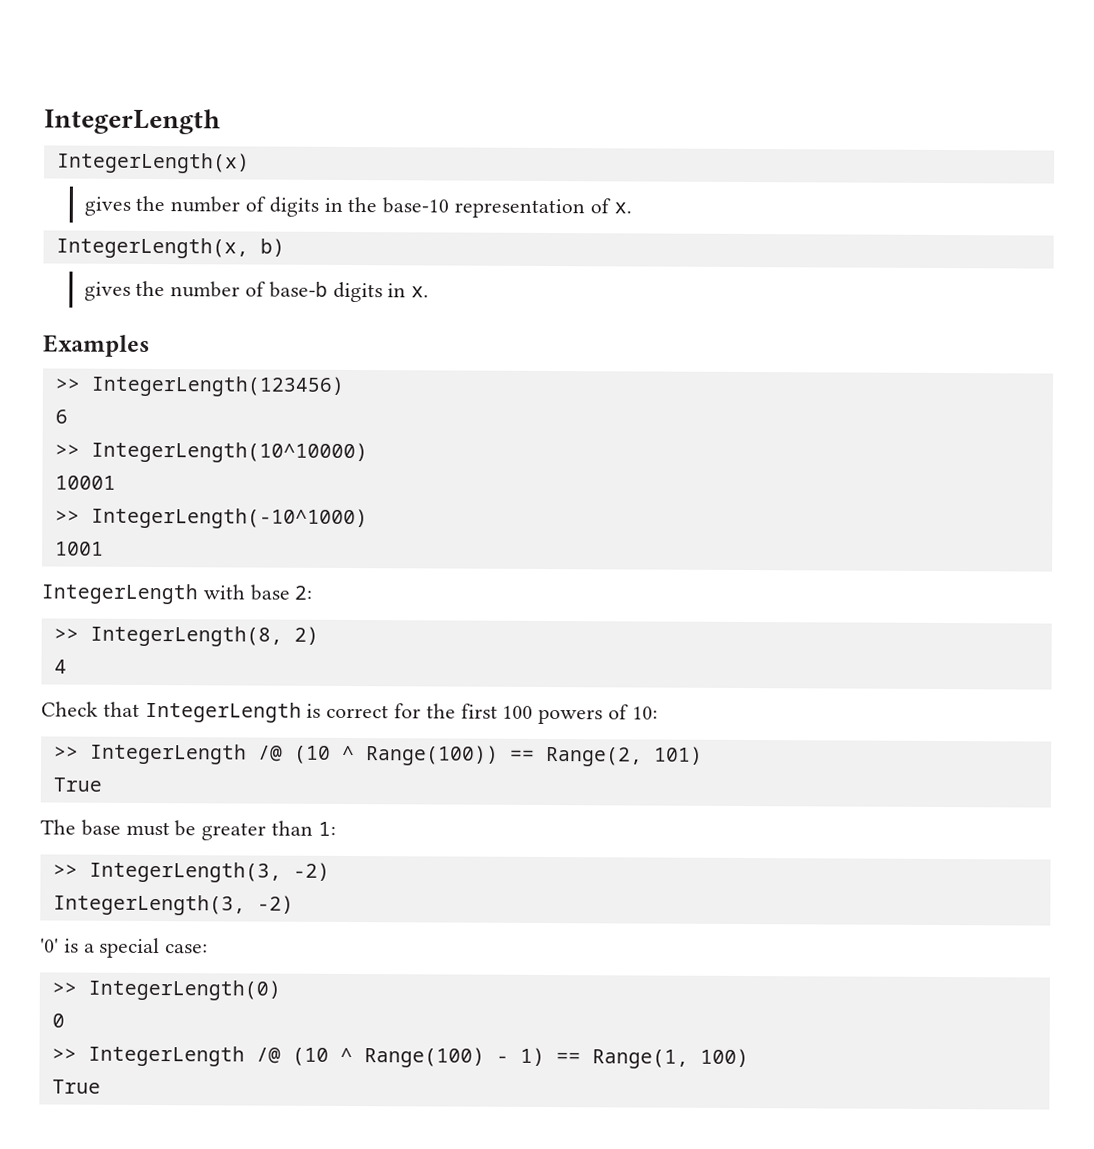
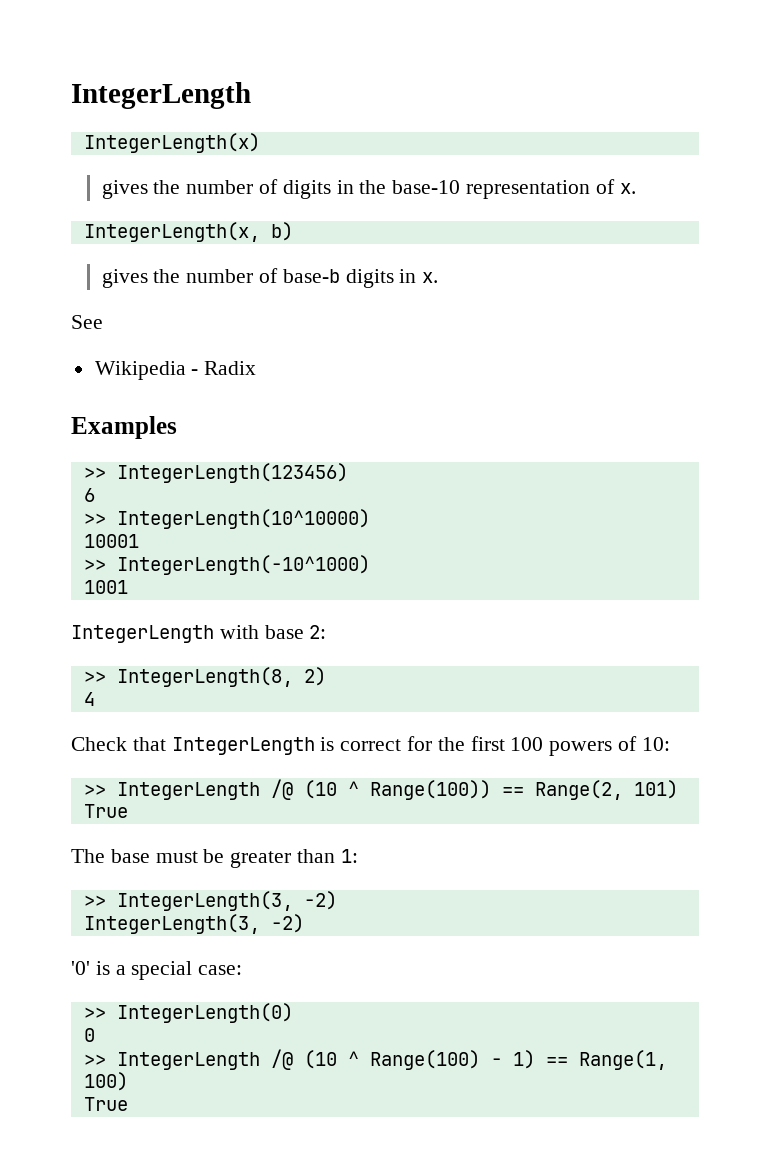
(430, 292) none -> [71,315,103,329] [94,361,257,380] // See // Wikipedia - Radix

